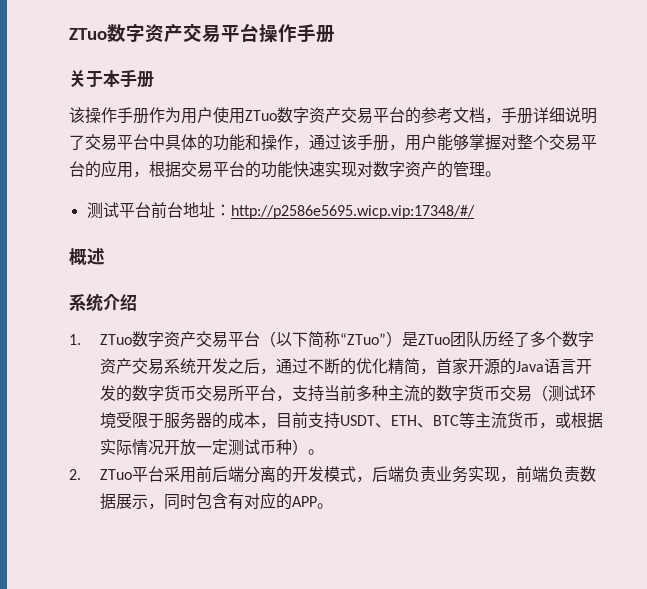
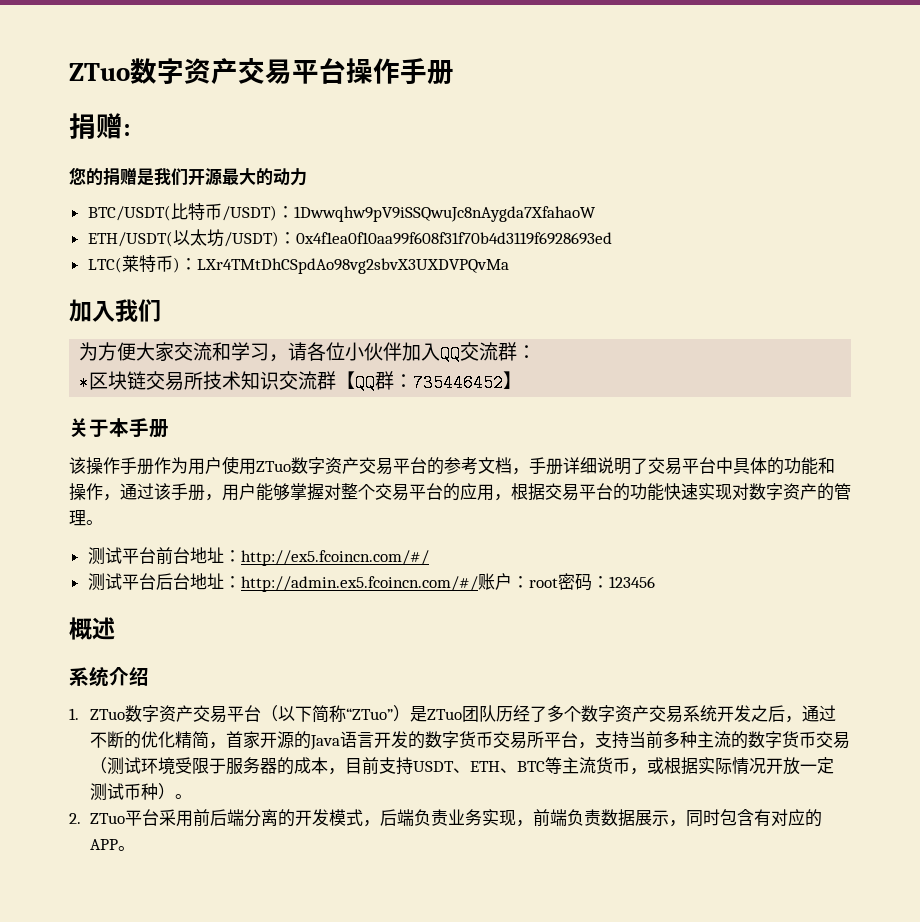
(335, 34) none -> [69,113,131,139] [69,167,307,186] [87,203,596,222] [87,229,612,247] [87,255,509,274] [69,299,161,322] [79,342,537,363] [79,371,523,392] // 捐赠: // 您的捐赠是我们开源最大的动力 // BTC/USDT(比特币/USDT)：1Dwwqhw9pV9iSSQwuJc8nAygda7XfahaoW // ETH/USDT(以太坊/USDT)：0x4f1ea0f10aa99f608f31f70b4d3119f6928693ed // LTC(莱特币)：LXr4TMtDhCSpdAo98vg2sbvX3UXDVPQvMa // 加入我们 // 为方便大家交流和学习，请各位小伙伴加入QQ交流群： // *区块链交易所技术知识交流群【QQ群：735446452】
[230,205,475,219] http://p2586e5695.wicp.vip:17348/#/ -> [240,550,429,566] [87,573,655,592] http://ex5.fcoincn.com/#/ // 测试平台后台地址：http://admin.ex5.fcoincn.com/#/账户：root密码：123456

